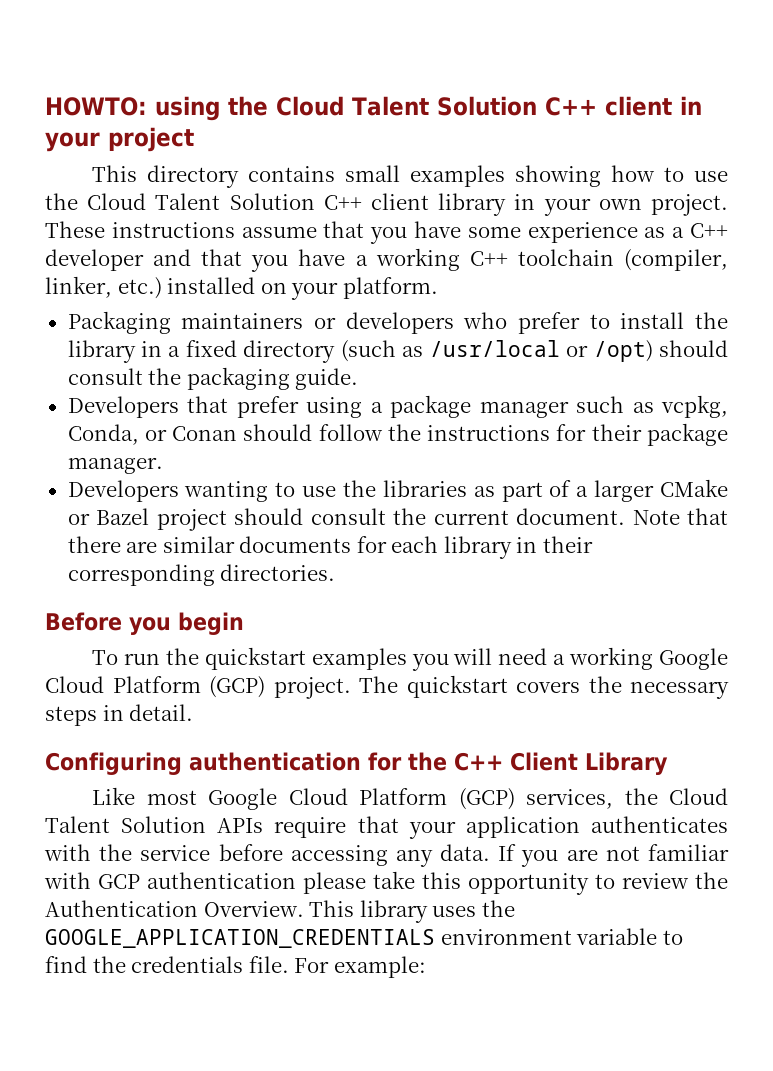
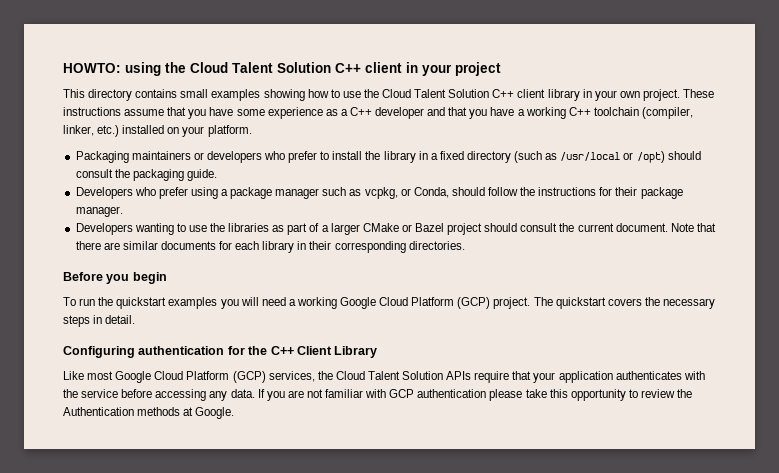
[187,396,229,413] that -> [134,187,156,196] who
[67,424,238,445] Conda, or Conan -> [400,187,449,198] or Conda,
[203,900,515,923] [45,928,683,948] [45,956,426,978] Overview. This library uses the GOOGLE_APPLICATION_CREDENTIALS environment variable to find the credentials file. For example: -> [137,407,235,419] methods at Google.

